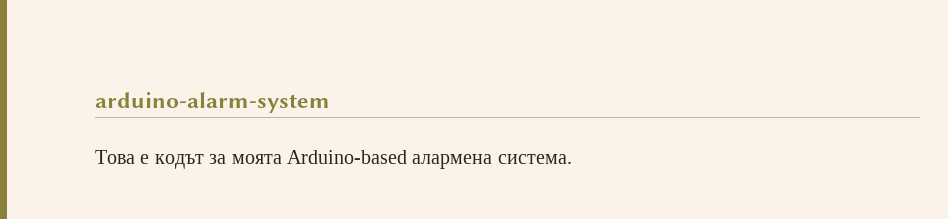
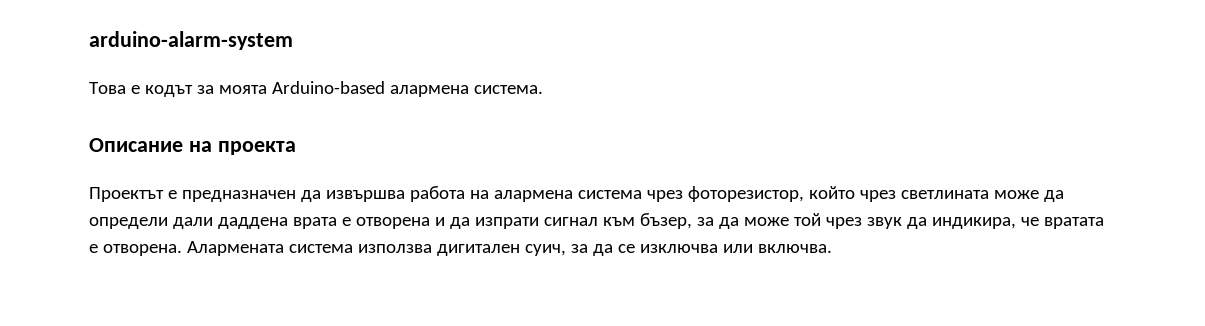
(572, 159) none -> [89,138,296,155] [89,186,1064,202] [89,213,1104,229] [89,241,832,256] // Описание на проекта // Проектът е предназначен да извършва работа на алармена система чрез фоторезистор, който чрез светлината може да определи дали даддена врата е отворена и да изпрати сигнал към бъзер, за да може той чрез звук да индикира, че вратата е отворена. Алармената система използва дигитален суич, за да се изключва или включва.

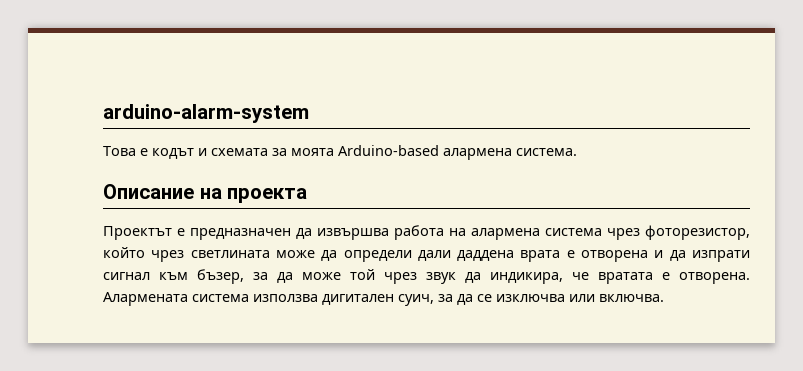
(193, 91) none -> [198,148,268,156] и схемата

